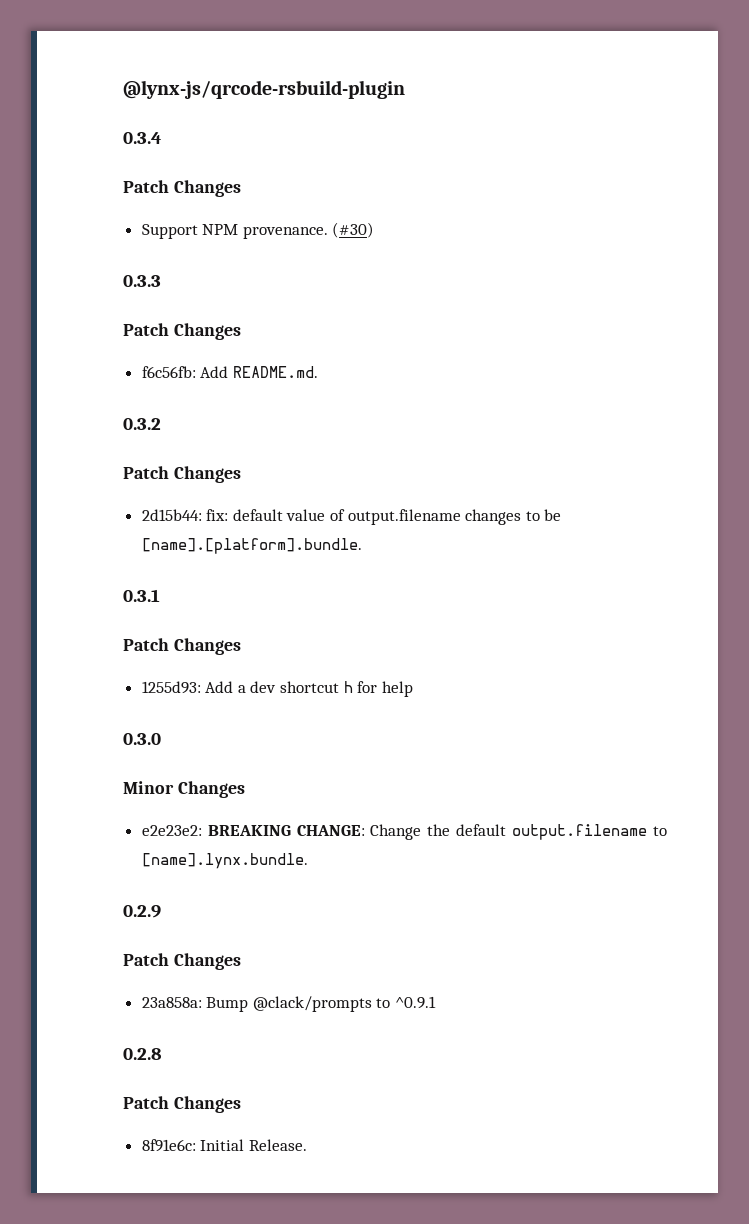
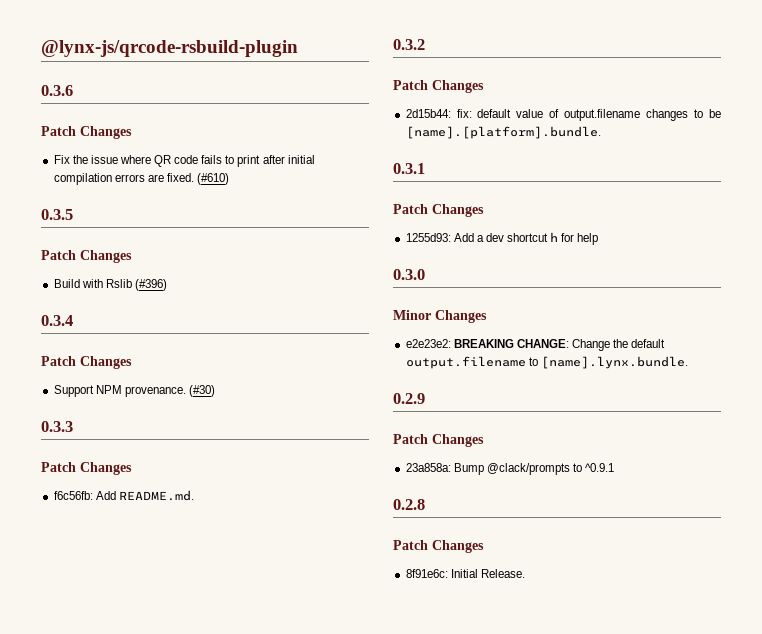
(405, 89) none -> [41,85,73,96] [41,126,132,139] [53,155,315,167] [53,173,230,185] [41,209,73,220] [41,250,132,263] [53,279,167,291] // 0.3.6 // Patch Changes // Fix the issue where QR code fails to print after initial compilation errors are fixed. (#610) // 0.3.5 // Patch Changes // Build with Rslib (#396)

